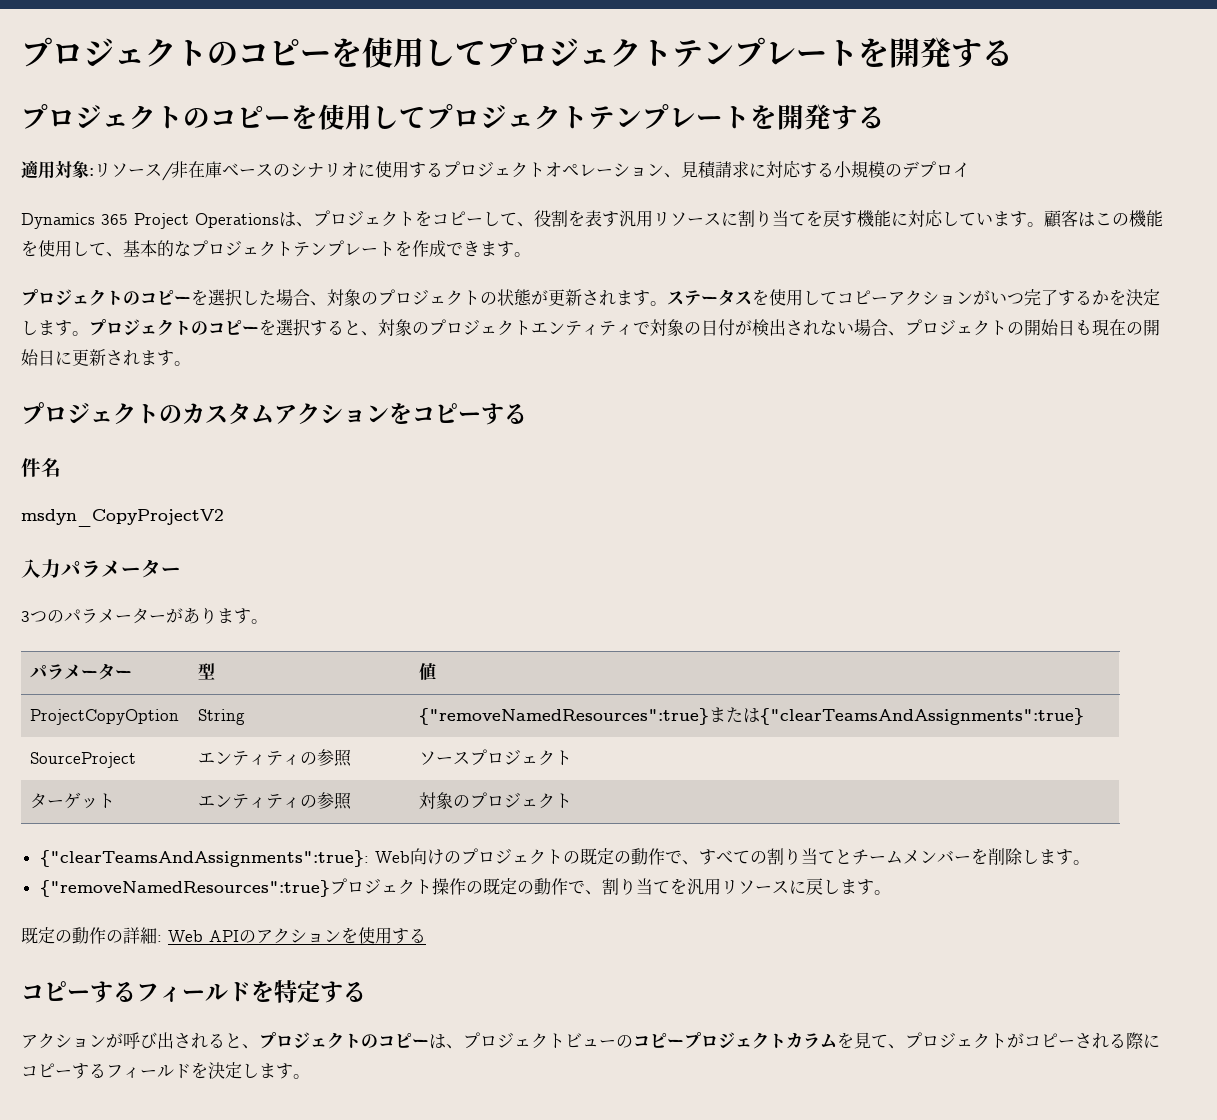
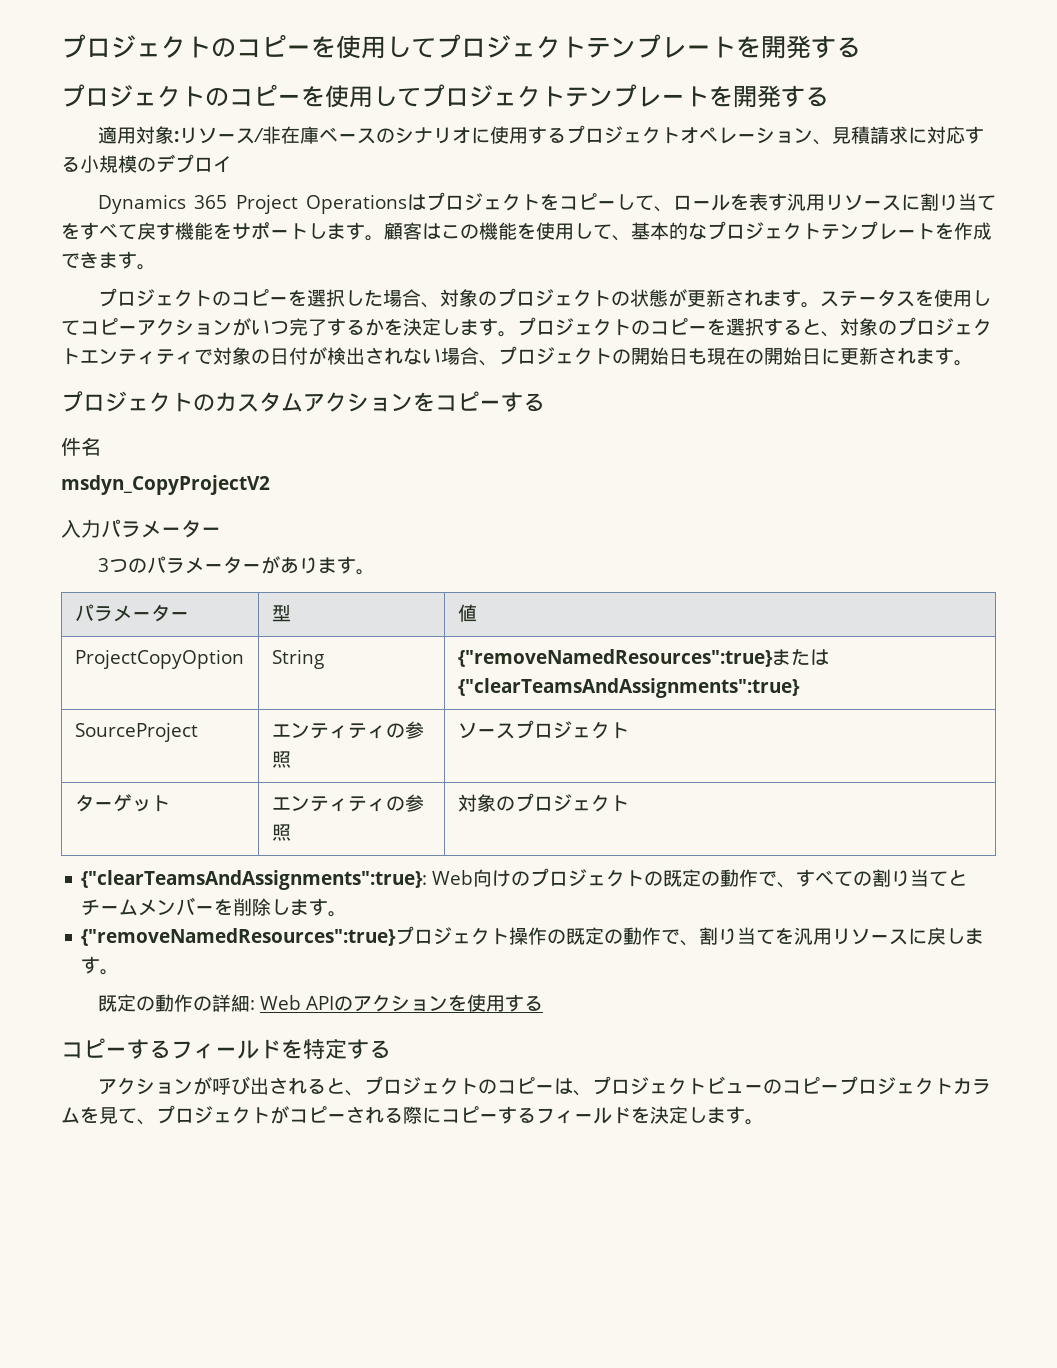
[296,222,313,227] 、 -> (426, 202) none
[534,210,568,227] 役割 -> [673,194,730,211] ロール
(823, 218) none -> [80,222,137,240] すべて
[891,210,993,227] に対応してい -> [213,222,327,240] をサポートし

